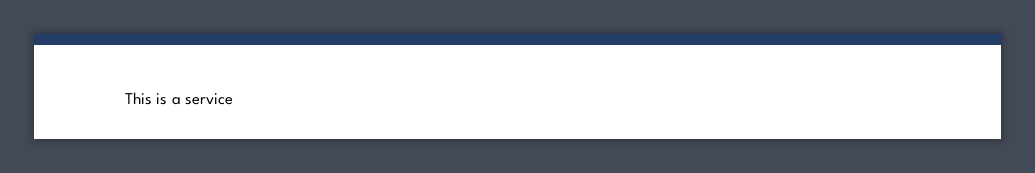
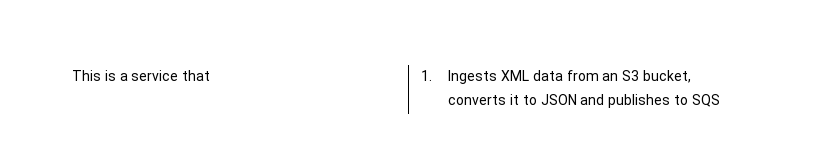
(234, 99) none -> [182,70,211,81] [421,70,691,84] [448,94,720,108] that // 1. Ingests XML data from an S3 bucket, converts it to JSON and publishes to SQS

